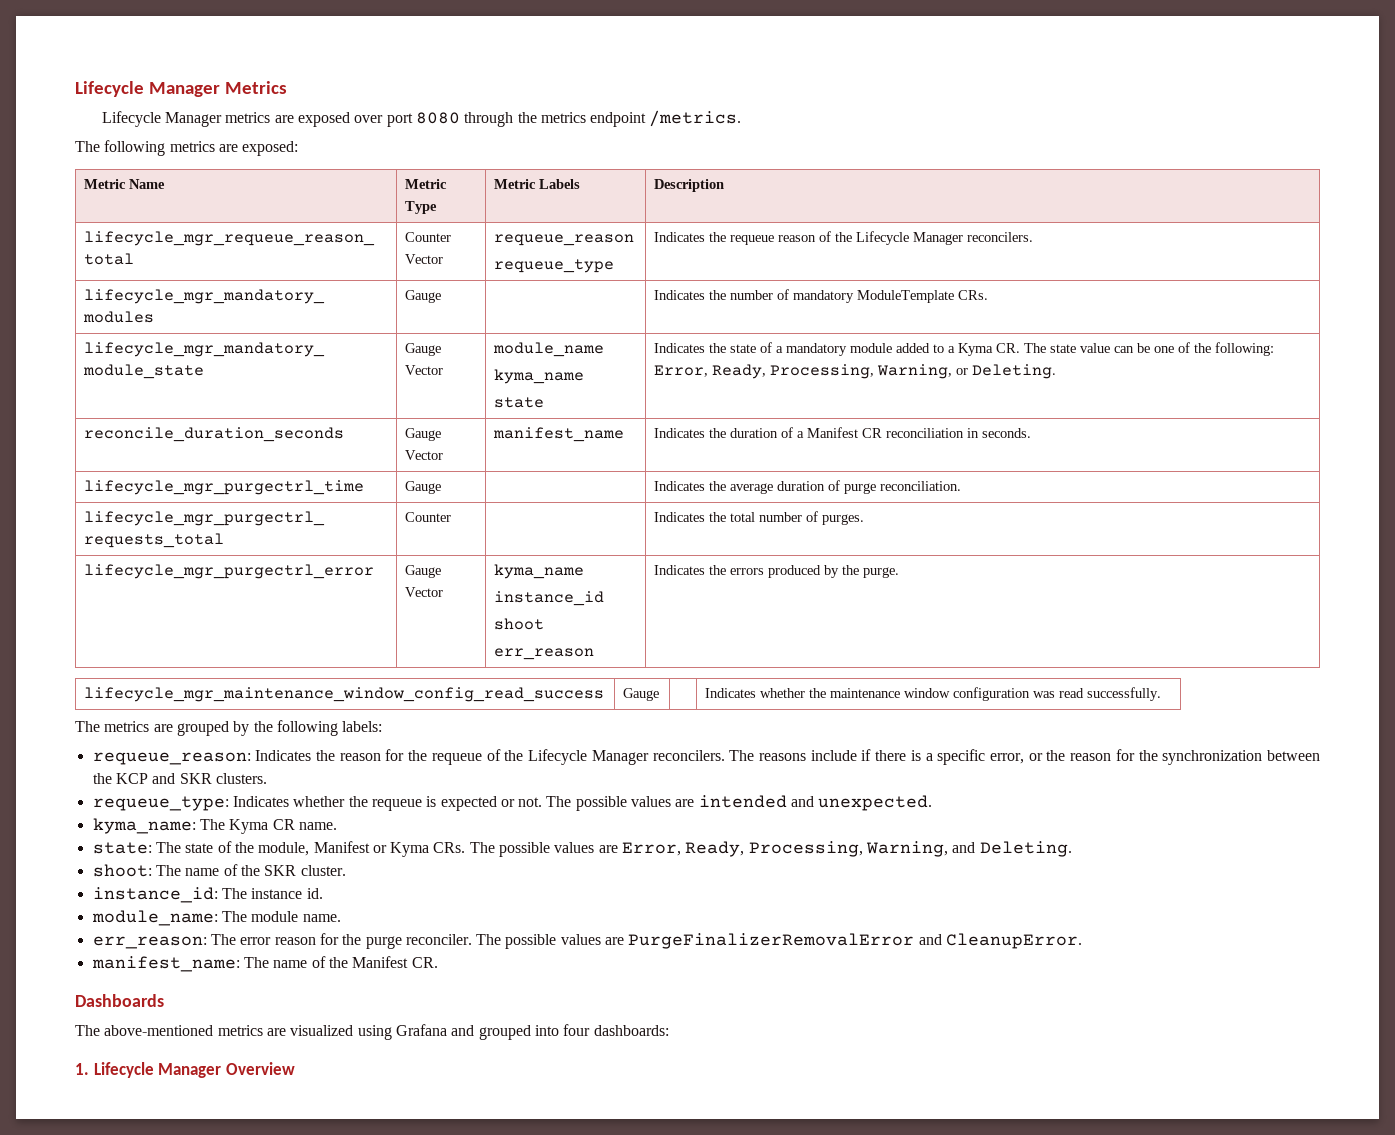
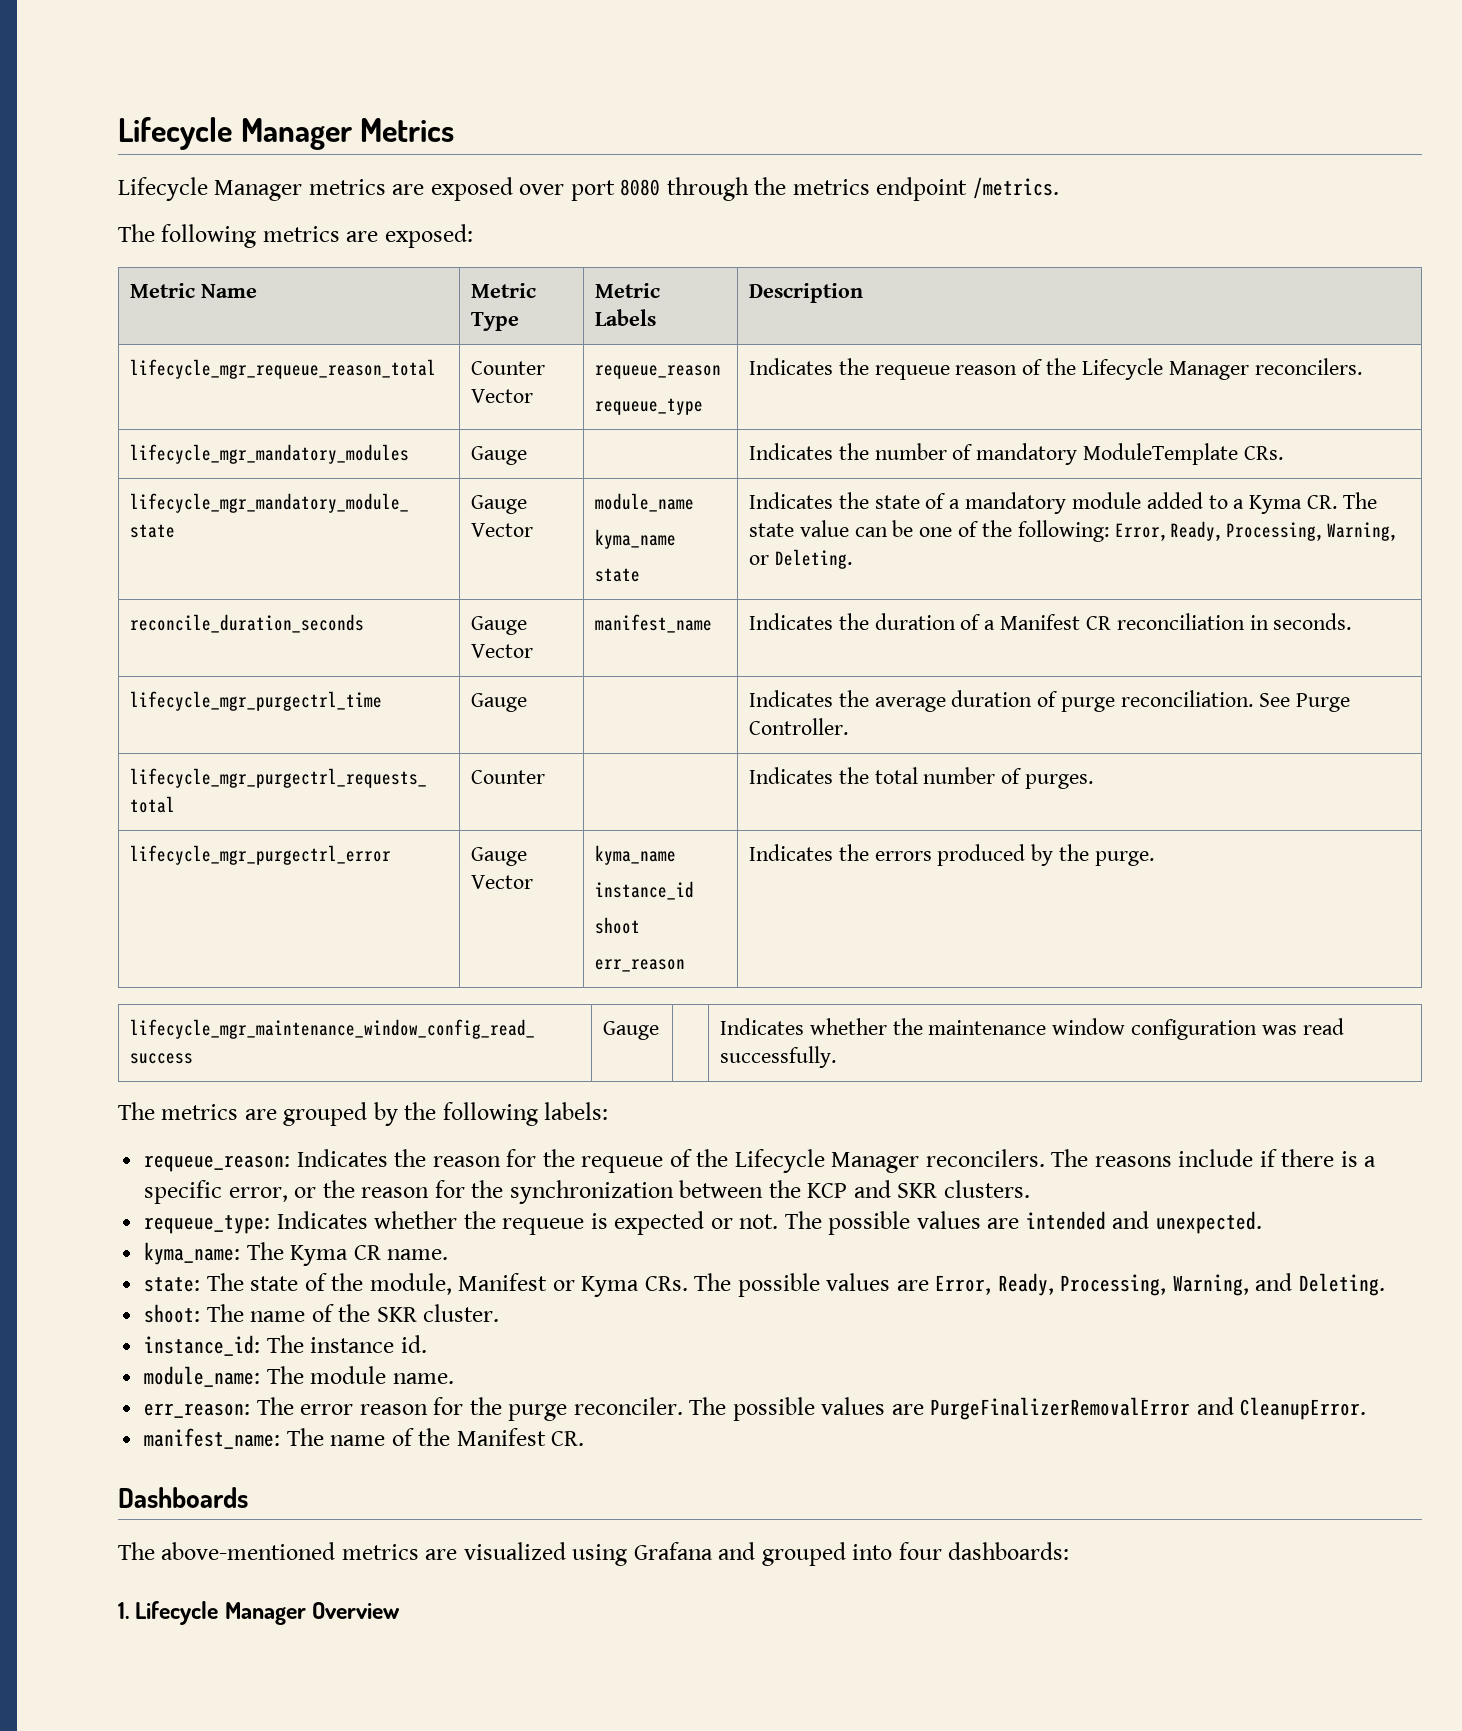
(962, 486) none -> [1258,693,1350,712] [749,718,849,735] See Purge Controller.

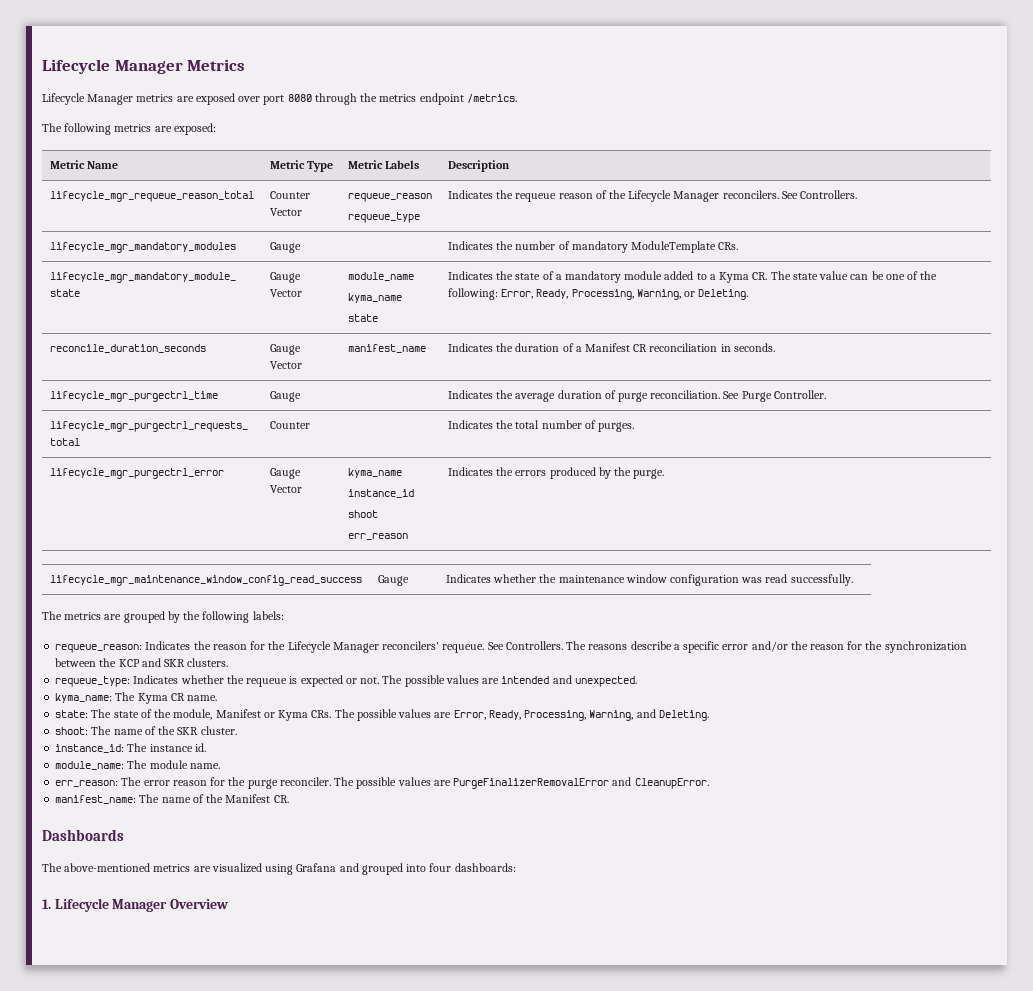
(1362, 366) none -> [781,190,858,199] See Controllers.
[581,1149,1377,1173] [144,1180,317,1204] requeue of the Lifecycle Manager reconcilers. The reasons include if there is a specific error, or -> [287,641,788,653] Lifecycle Manager reconcilers' requeue. See Controllers. The reasons describe a specific error and/or

